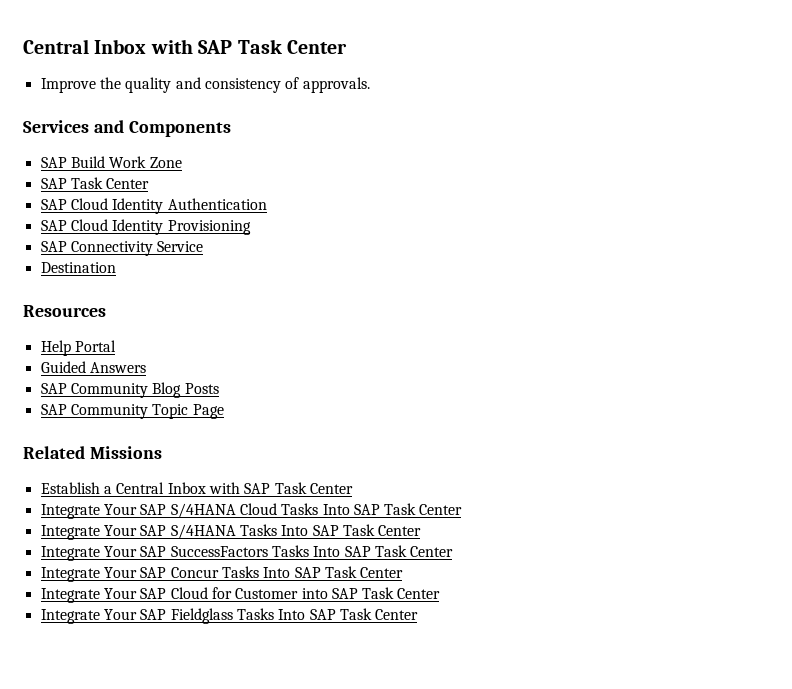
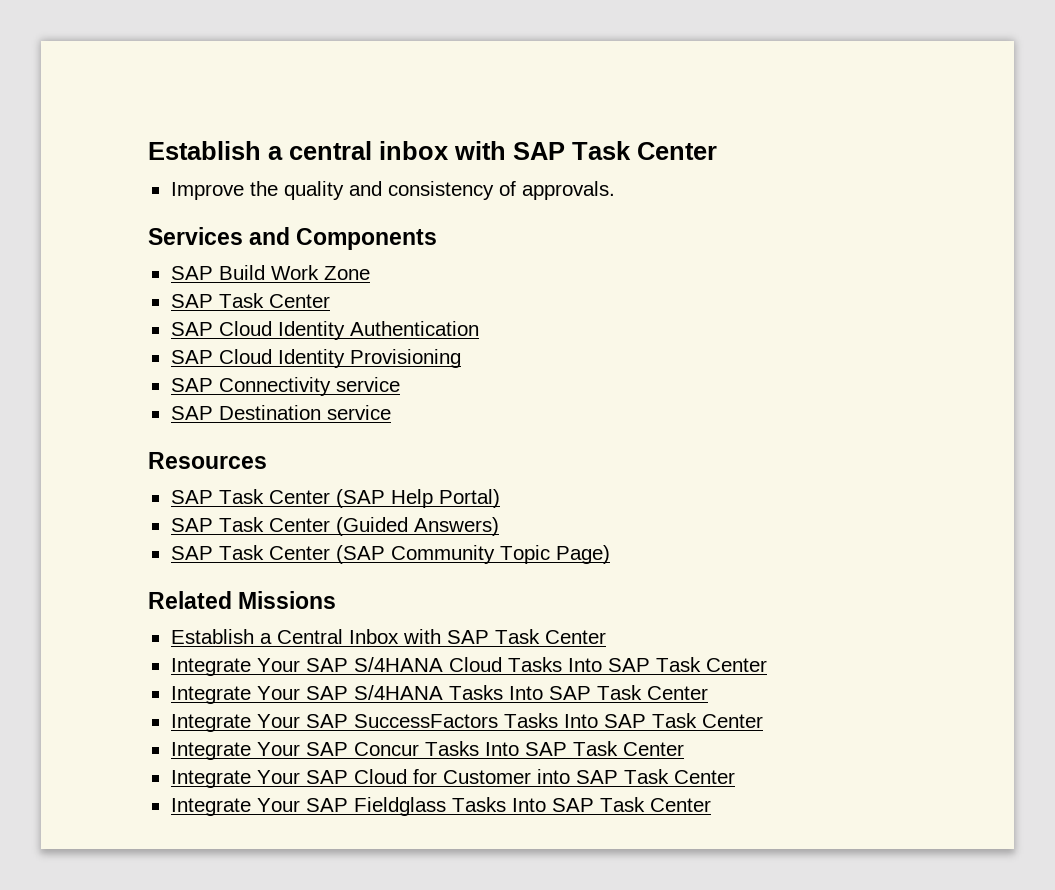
[23,39,147,54] Central Inbox -> [148,141,448,160] Establish a central inbox
[157,241,204,252] Service // -> [335,377,400,392] [170,406,213,420] service // SAP
(116, 267) none -> [326,405,391,420] service
[40,340,116,356] [40,361,146,373] [40,382,219,398] [40,404,67,415] Help Portal // Guided Answers // SAP Community Blog Posts // SAP -> [170,489,500,508] [170,517,499,536] [170,545,385,564] SAP Task Center (SAP Help Portal) // SAP Task Center (Guided Answers) // SAP Task Center (SAP
[192,404,224,419] Page -> [555,545,610,564] Page)

